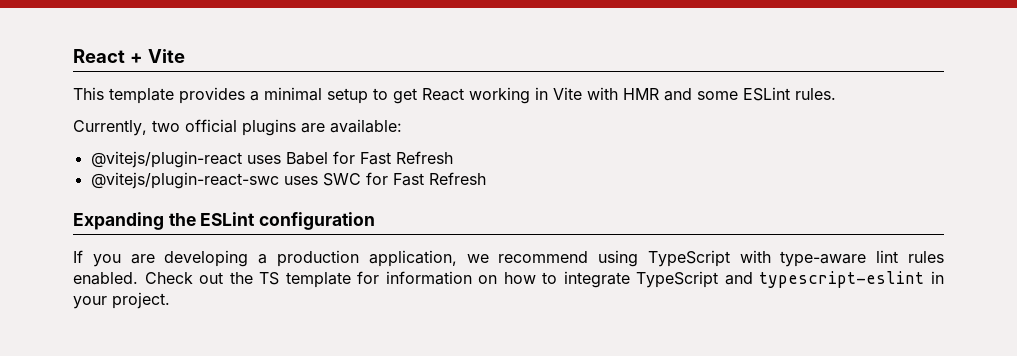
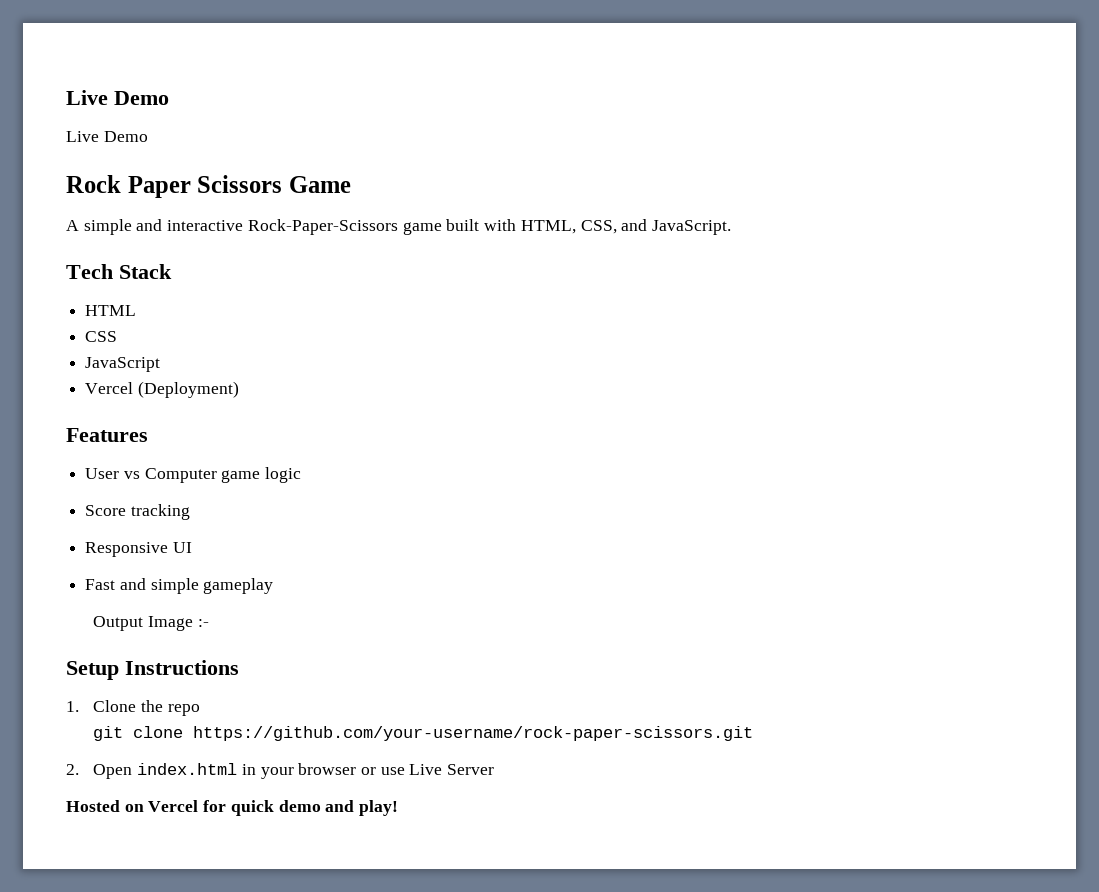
[73,49,185,63] [73,87,836,104] [73,119,402,136] [90,151,453,168] [90,172,486,189] [73,212,376,230] [73,250,945,267] [73,271,944,288] [73,292,170,309] React + Vite // This template provides a minimal setup to get React working in Vite with HMR and some ESLint rules. // Currently, two official plugins are available: // @vitejs/plugin-react uses Babel for Fast Refresh // @vitejs/plugin-react-swc uses SWC for Fast Refresh // Expanding the ESLint configuration // If you are developing a production application, we recommend using TypeScript with type-aware lint rules enabled. Check out the TS template for information on how to integrate TypeScript and typescript-eslint in your project. -> [66,90,169,105] [66,131,148,142] [66,175,351,198] [66,219,731,235] [66,264,172,279] [85,305,137,316] [85,331,118,342] [85,357,161,372] [85,381,239,398] [66,428,148,442] [85,467,302,483] [85,504,190,520] [85,542,192,557] [85,578,274,594] [93,616,209,631] [66,660,239,680] [66,700,200,716] [93,726,754,741] [66,763,495,779] [66,800,399,816] Live Demo // Live Demo // Rock Paper Scissors Game // A simple and interactive Rock-Paper-Scissors game built with HTML, CSS, and JavaScript. // Tech Stack // HTML // CSS // JavaScript // Vercel (Deployment) // Features // User vs Computer game logic // Score tracking // Responsive UI // Fast and simple gameplay // Output Image :- // Setup Instructions // 1. Clone the repo // git clone https://github.com/your-username/rock-paper-scissors.git // 2. Open index.html in your browser or use Live Server // Hosted on Vercel for quick demo and play!

